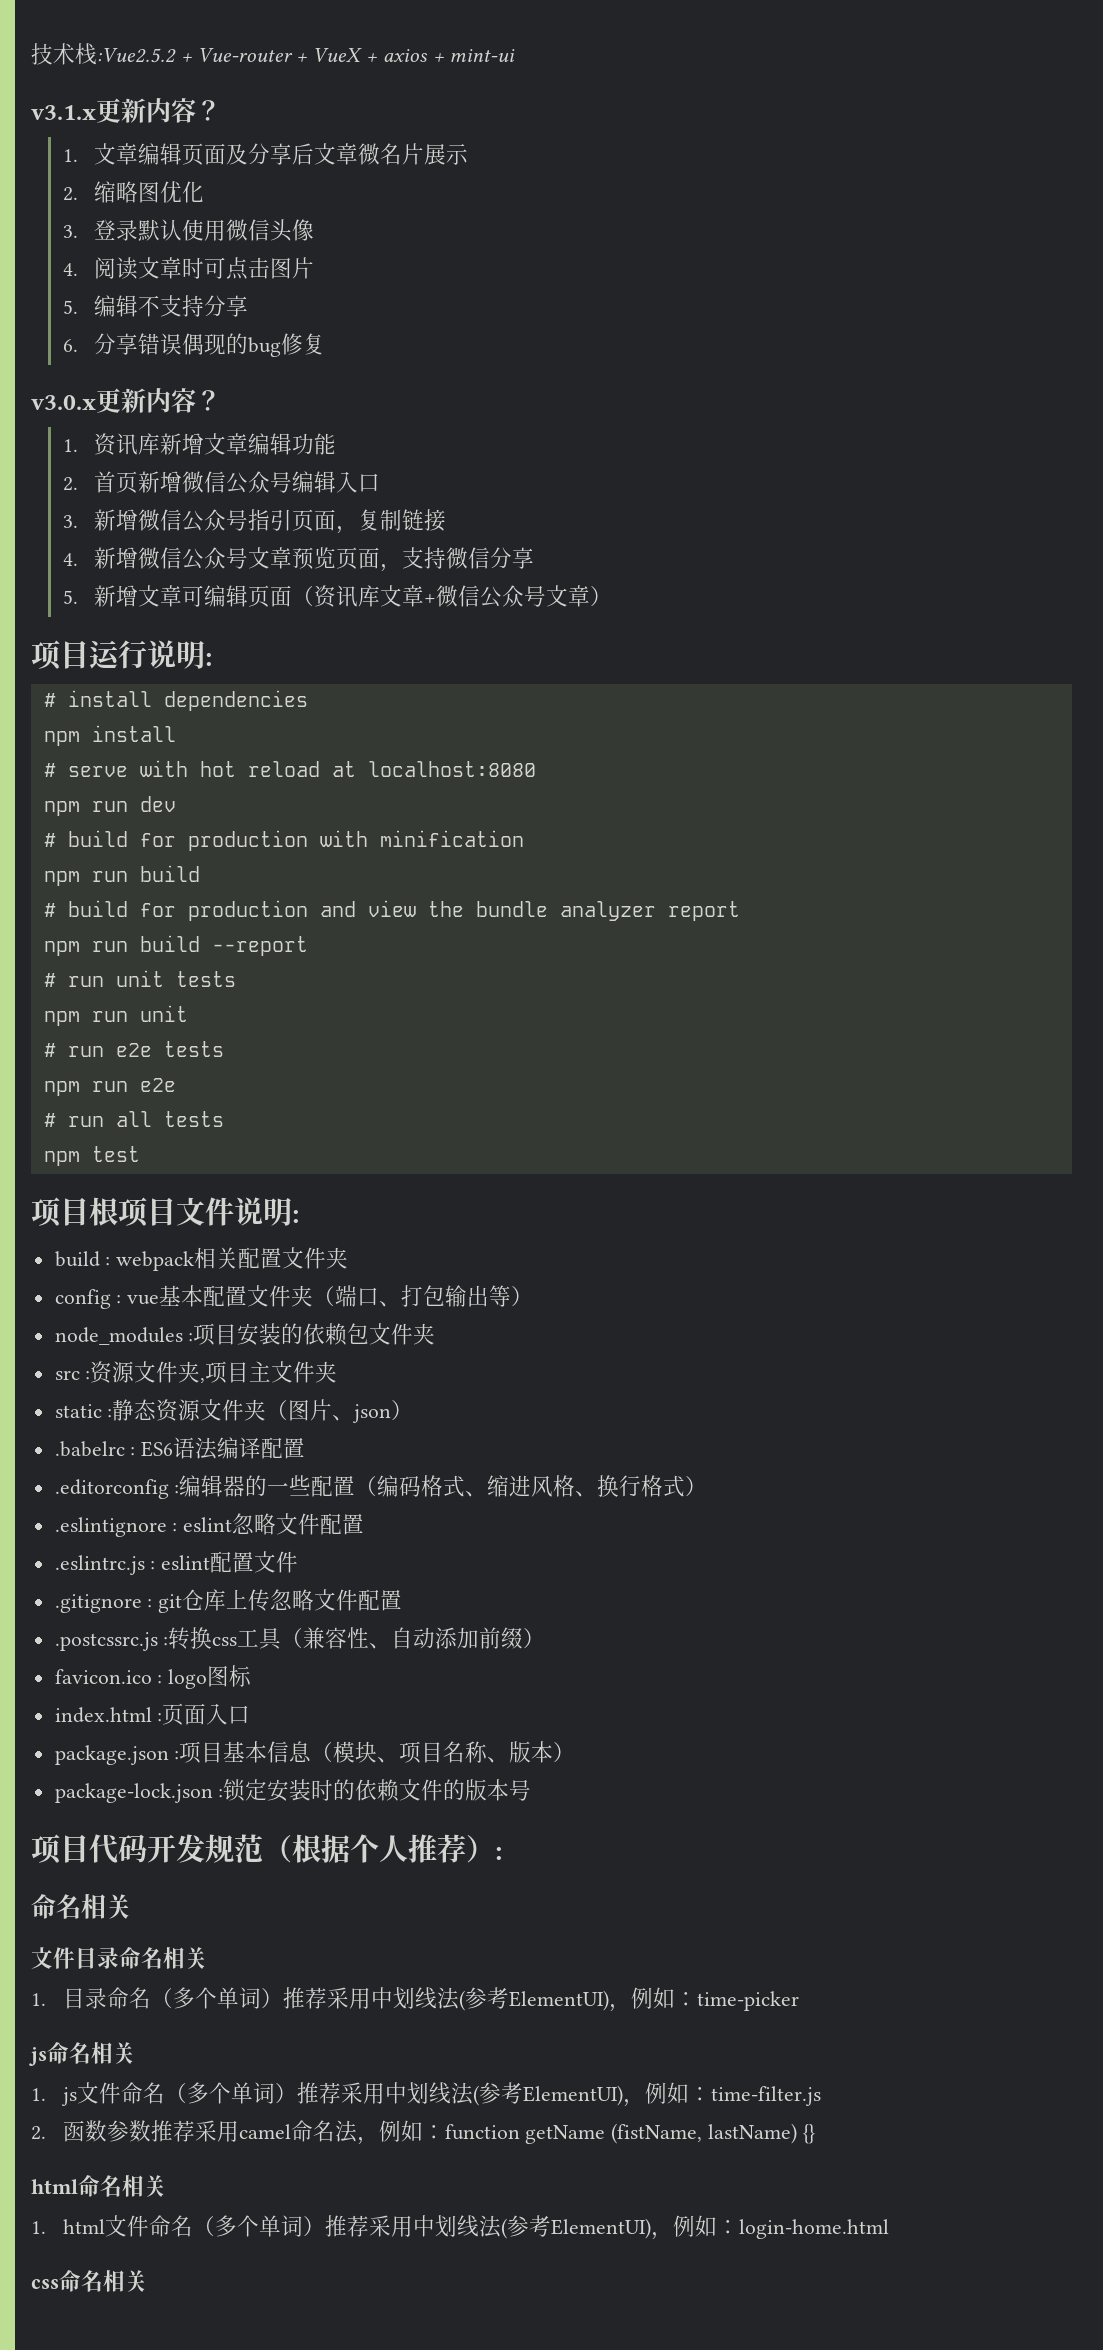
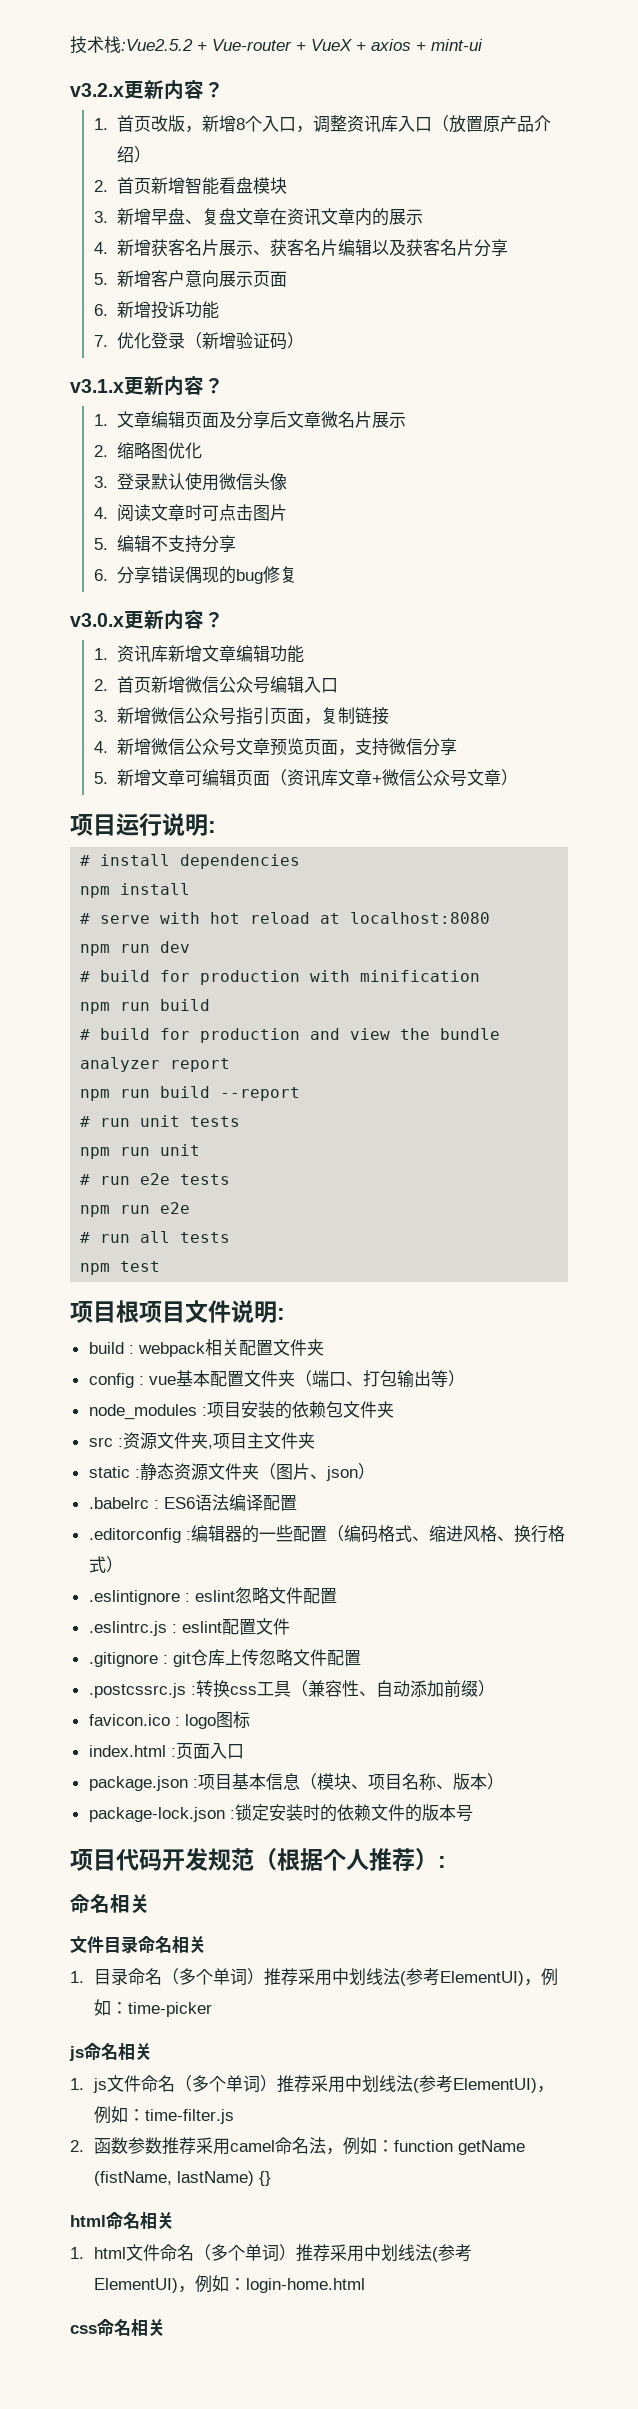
(516, 55) none -> [70,80,224,100] [93,115,552,133] [117,146,152,163] [93,177,288,195] [93,208,424,226] [93,239,509,257] [93,270,288,287] [93,301,220,319] [93,332,305,350] // v3.2.x更新内容？ // 1.首页改版，新增8个入口，调整资讯库入口（放置原产品介绍） // 2.首页新增智能看盘模块 // 3.新增早盘、复盘文章在资讯文章内的展示 // 4.新增获客名片展示、获客名片编辑以及获客名片分享 // 5.新增客户意向展示页面 // 6.新增投诉功能 // 7.优化登录（新增验证码）

